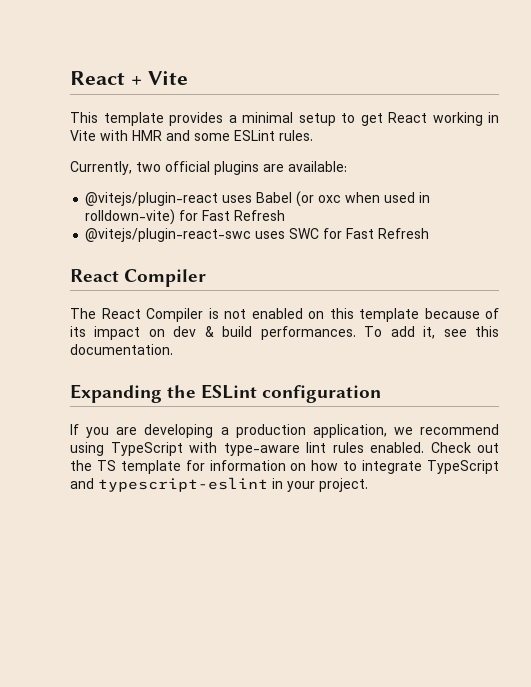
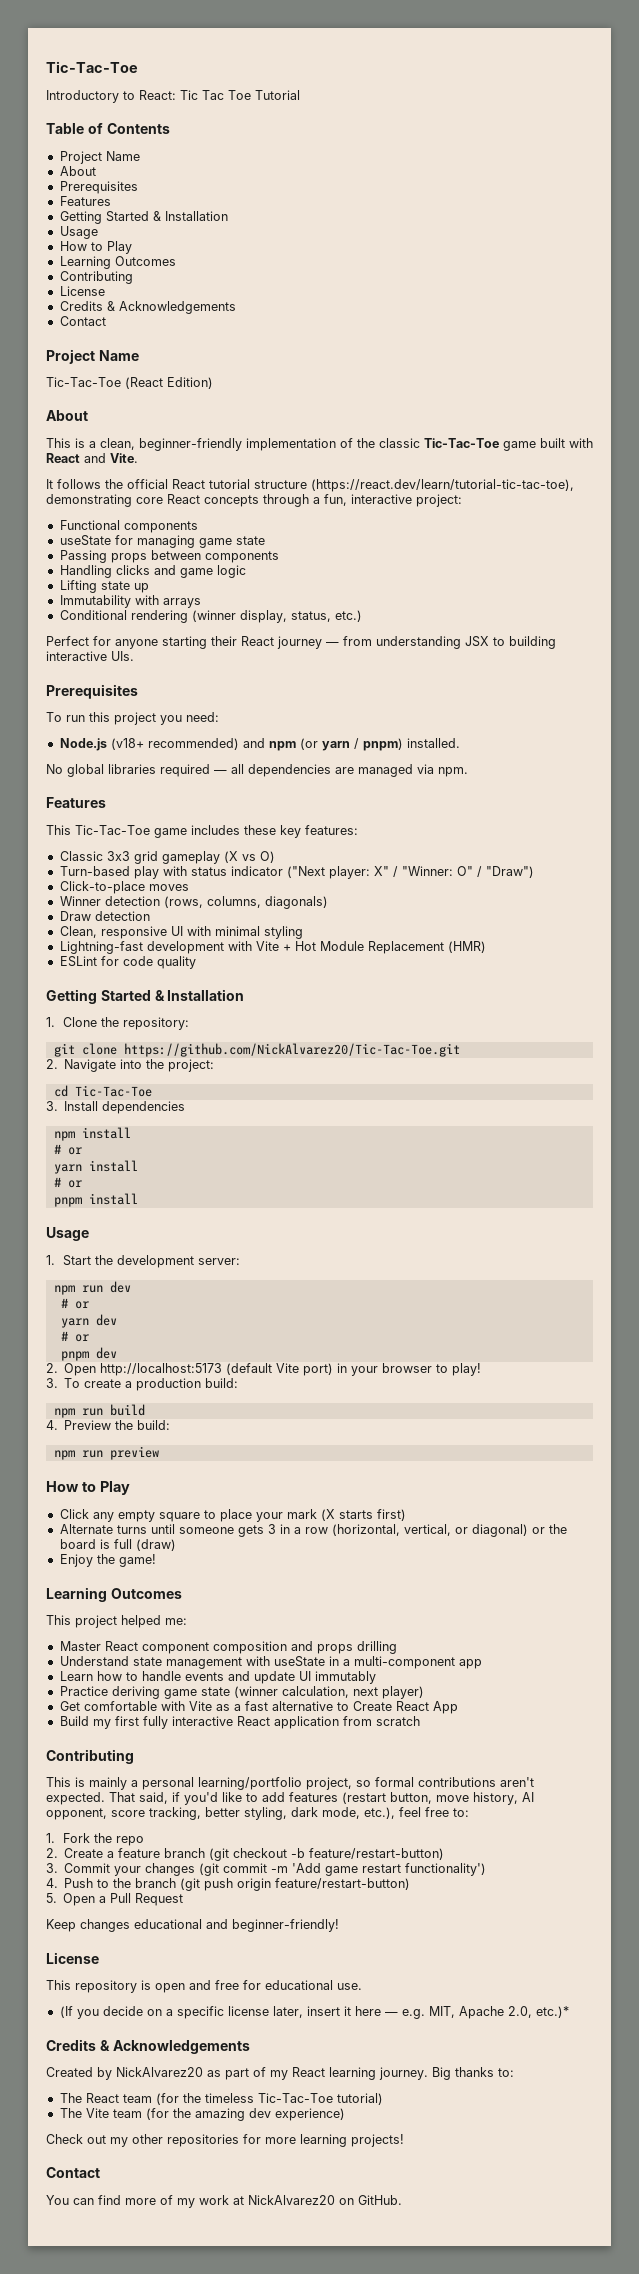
[70,71,188,85] [70,112,499,126] [70,130,313,141] [70,161,347,175] [85,191,431,207] [85,209,286,225] [85,228,430,242] [70,269,207,287] [70,308,499,322] [70,326,499,340] [70,344,173,355] [70,384,382,403] [70,424,499,438] [70,442,499,456] [70,460,500,474] [70,477,368,492] React + Vite // This template provides a minimal setup to get React working in Vite with HMR and some ESLint rules. // Currently, two official plugins are available: // @vitejs/plugin-react uses Babel (or oxc when used in rolldown-vite) for Fast Refresh // @vitejs/plugin-react-swc uses SWC for Fast Refresh // React Compiler // The React Compiler is not enabled on this template because of its impact on dev & build performances. To add it, see this documentation. // Expanding the ESLint configuration // If you are developing a production application, we recommend using TypeScript with type-aware lint rules enabled. Check out the TS template for information on how to integrate TypeScript and typescript-eslint in your project. -> [46,61,138,73] [46,90,300,103] [46,123,170,134] [59,151,140,164] [59,166,96,176] [59,181,138,194] [59,196,111,206] [59,211,228,224] [59,226,98,239] [59,241,132,254] [59,256,176,269] [59,271,133,284] [59,286,105,296] [59,301,236,314] [59,316,106,326] [46,349,139,364] [46,377,213,389] [46,410,88,421] [46,438,593,451] [46,453,138,463] [46,479,574,492] [46,494,462,507] [59,520,198,533] [59,535,265,548] [59,550,279,563] [59,565,246,578] [59,580,149,593] [59,595,201,608] [59,610,362,623] [46,636,556,649] [46,651,134,661] [46,684,138,699] [46,712,219,725] [59,738,460,751] [46,764,468,777] [46,797,106,808] [46,825,358,838] [59,851,275,864] [59,866,534,879] [59,881,189,894] [59,896,328,909] [59,911,150,921] [59,926,303,939] [59,941,486,954] [59,956,196,969] [46,989,245,1004] [46,1017,190,1030] [53,1043,460,1057] [46,1059,215,1072] [53,1085,152,1097] [46,1101,186,1114] [53,1127,131,1141] [53,1144,82,1155] [53,1160,138,1174] [53,1177,82,1188] [53,1193,138,1207] [46,1227,89,1241] [46,1255,241,1268] [53,1281,131,1295] [60,1298,89,1309] [60,1314,117,1328] [60,1331,89,1342] [60,1347,117,1361] [46,1363,482,1376] [46,1378,239,1391] [53,1404,145,1418] [46,1420,171,1430] [53,1446,159,1460] [46,1481,130,1495] [59,1509,406,1522] [59,1524,567,1537] [59,1539,176,1551] [59,1554,156,1567] [46,1587,182,1602] [46,1615,187,1628] [59,1641,397,1654] [59,1656,482,1669] [59,1671,376,1684] [59,1686,424,1699] [59,1701,458,1714] [59,1716,420,1729] [46,1749,134,1764] [46,1777,534,1790] [46,1792,534,1805] [46,1807,469,1820] [46,1833,145,1846] [46,1848,445,1861] [46,1863,487,1876] [46,1878,411,1891] [46,1893,184,1906] [46,1919,339,1932] [46,1952,99,1964] [46,1980,362,1993] [59,2006,569,2019] [46,2039,250,2054] [46,2067,514,2080] [59,2093,383,2105] [59,2108,345,2121] [46,2134,404,2147] [46,2167,100,2178] [46,2195,402,2208] Tic-Tac-Toe // Introductory to React: Tic Tac Toe Tutorial // Table of Contents // Project Name // About // Prerequisites // Features // Getting Started & Installation // Usage // How to Play // Learning Outcomes // Contributing // License // Credits & Acknowledgements // Contact // Project Name // Tic-Tac-Toe (React Edition) // About // This is a clean, beginner-friendly implementation of the classic Tic-Tac-Toe game built with React and Vite. // It follows the official React tutorial structure (https://react.dev/learn/tutorial-tic-tac-toe), demonstrating core React concepts through a fun, interactive project: // Functional components // useState for managing game state // Passing props between components // Handling clicks and game logic // Lifting state up // Immutability with arrays // Conditional rendering (winner display, status, etc.) // Perfect for anyone starting their React journey — from understanding JSX to building interactive UIs. // Prerequisites // To run this project you need: // Node.js (v18+ recommended) and npm (or yarn / pnpm) installed. // No global libraries required — all dependencies are managed via npm. // Features // This Tic-Tac-Toe game includes these key features: // Classic 3x3 grid gameplay (X vs O) // Turn-based play with status indicator ("Next player: X" / "Winner: O" / "Draw") // Click-to-place moves // Winner detection (rows, columns, diagonals) // Draw detection // Clean, responsive UI with minimal styling // Lightning-fast development with Vite + Hot Module Replacement (HMR) // ESLint for code quality // Getting Started & Installation // 1. Clone the repository: // git clone https://github.com/NickAlvarez20/Tic-Tac-Toe.git // 2. Navigate into the project: // cd Tic-Tac-Toe // 3. Install dependencies // npm install // # or // yarn install // # or // pnpm install // Usage // 1. Start the development server: // npm run dev // # or // yarn dev // # or // pnpm dev // 2. Open http://localhost:5173 (default Vite port) in your browser to play! // 3. To create a production build: // npm run build // 4. Preview the build: // npm run preview // How to Play // Click any empty square to place your mark (X starts first) // Alternate turns until someone gets 3 in a row (horizontal, vertical, or diagonal) or the board is full (draw) // Enjoy the game! // Learning Outcomes // This project helped me: // Master React component composition and props drilling // Understand state management with useState in a multi-component app // Learn how to handle events and update UI immutably // Practice deriving game state (winner calculation, next player) // Get comfortable with Vite as a fast alternative to Create React App // Build my first fully interactive React application from scratch // Contributing // This is mainly a personal learning/portfolio project, so formal contributions aren't expected. That said, if you'd like to add features (restart button, move history, AI opponent, score tracking, better styling, dark mode, etc.), feel free to: // 1. Fork the repo // 2. Create a feature branch (git checkout -b feature/restart-button) // 3. Commit your changes (git commit -m 'Add game restart functionality') // 4. Push to the branch (git push origin feature/restart-button) // 5. Open a Pull Request // Keep changes educational and beginner-friendly! // License // This repository is open and free for educational use. // (If you decide on a specific license later, insert it here — e.g. MIT, Apache 2.0, etc.)* // Credits & Acknowledgements // Created by NickAlvarez20 as part of my React learning journey. Big thanks to: // The React team (for the timeless Tic-Tac-Toe tutorial) // The Vite team (for the amazing dev experience) // Check out my other repositories for more learning projects! // Contact // You can find more of my work at NickAlvarez20 on GitHub.

